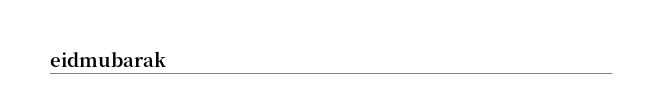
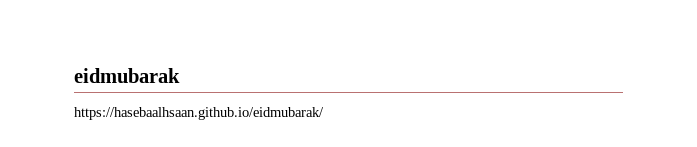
(166, 59) none -> [74,107,324,120] // https://hasebaalhsaan.github.io/eidmubarak/

